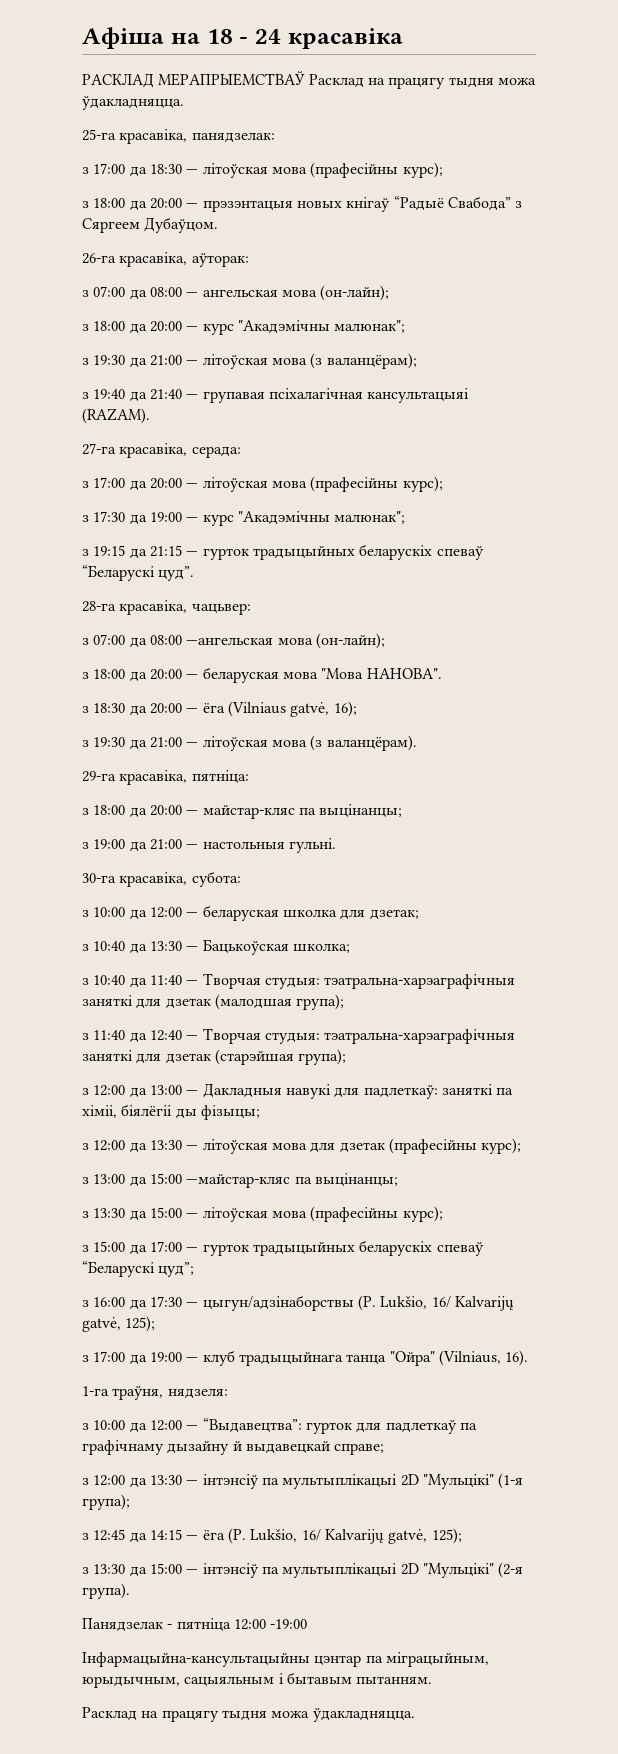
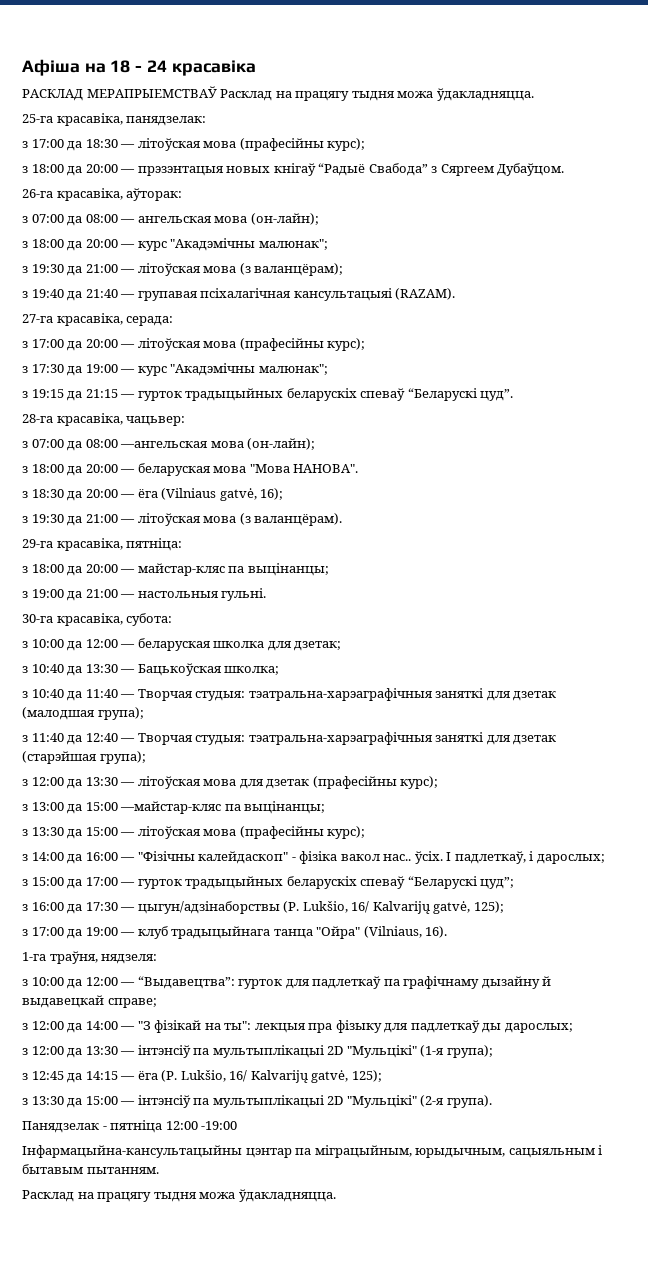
[82,1083,514,1099] [82,1104,260,1120] // з 12:00 да 13:00 — Дакладныя навукі для падлеткаў: заняткі па хіміі, біялёгіі ды фізыцы; -> (146, 757) none
(443, 1214) none -> [22,851,605,864] // з 14:00 да 16:00 — "Фізічны калейдаскоп" - фізіка вакол нас.. ўсіх. І падлеткаў, і дарослых;
(385, 1449) none -> [22,1020,573,1033] // з 12:00 да 14:00 — "З фізікай на ты": лекцыя пра фізыку для падлеткаў ды дарослых;

